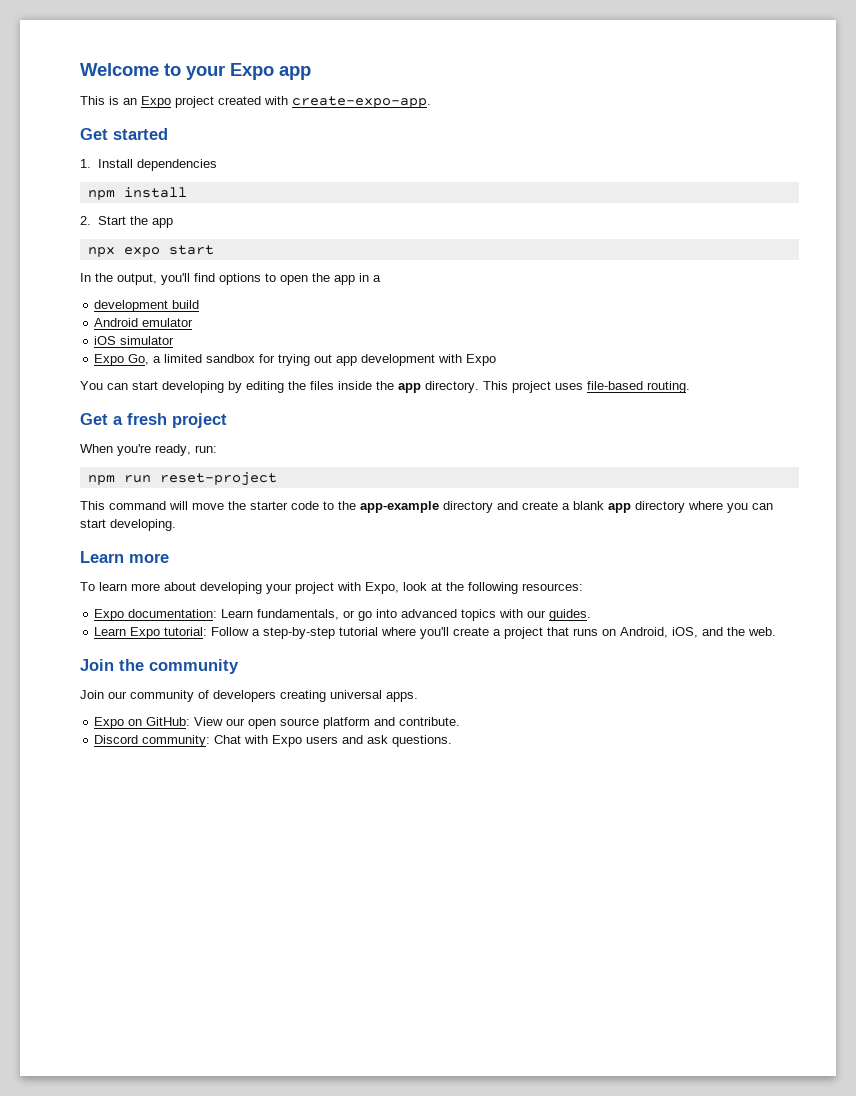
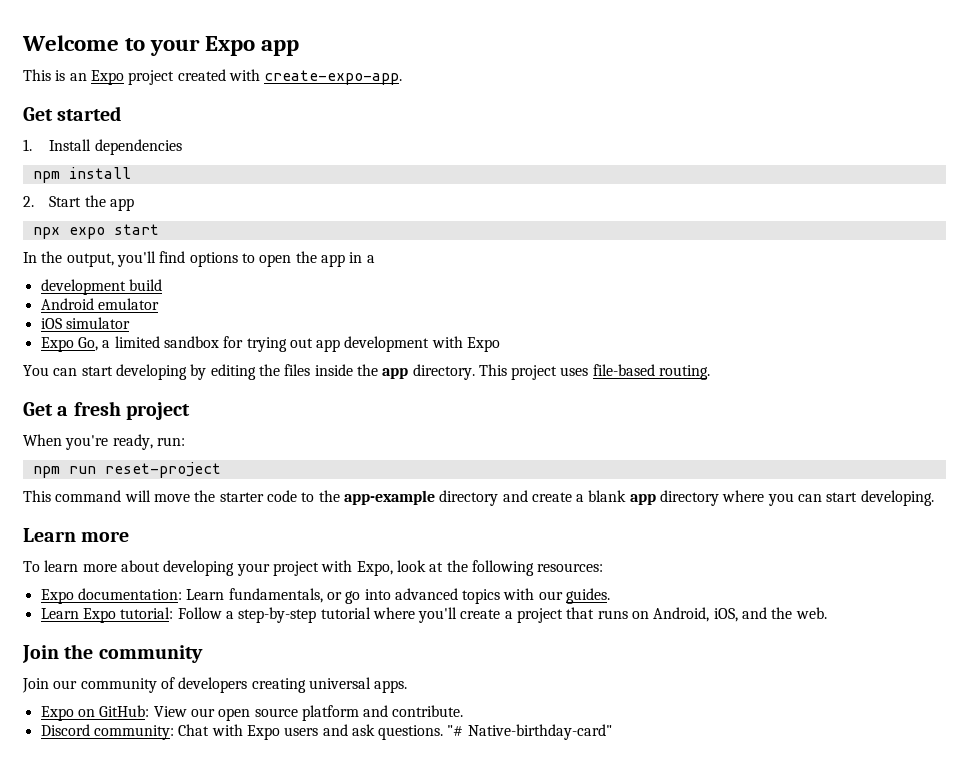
(453, 741) none -> [447,724,612,740] "# Native-birthday-card"

